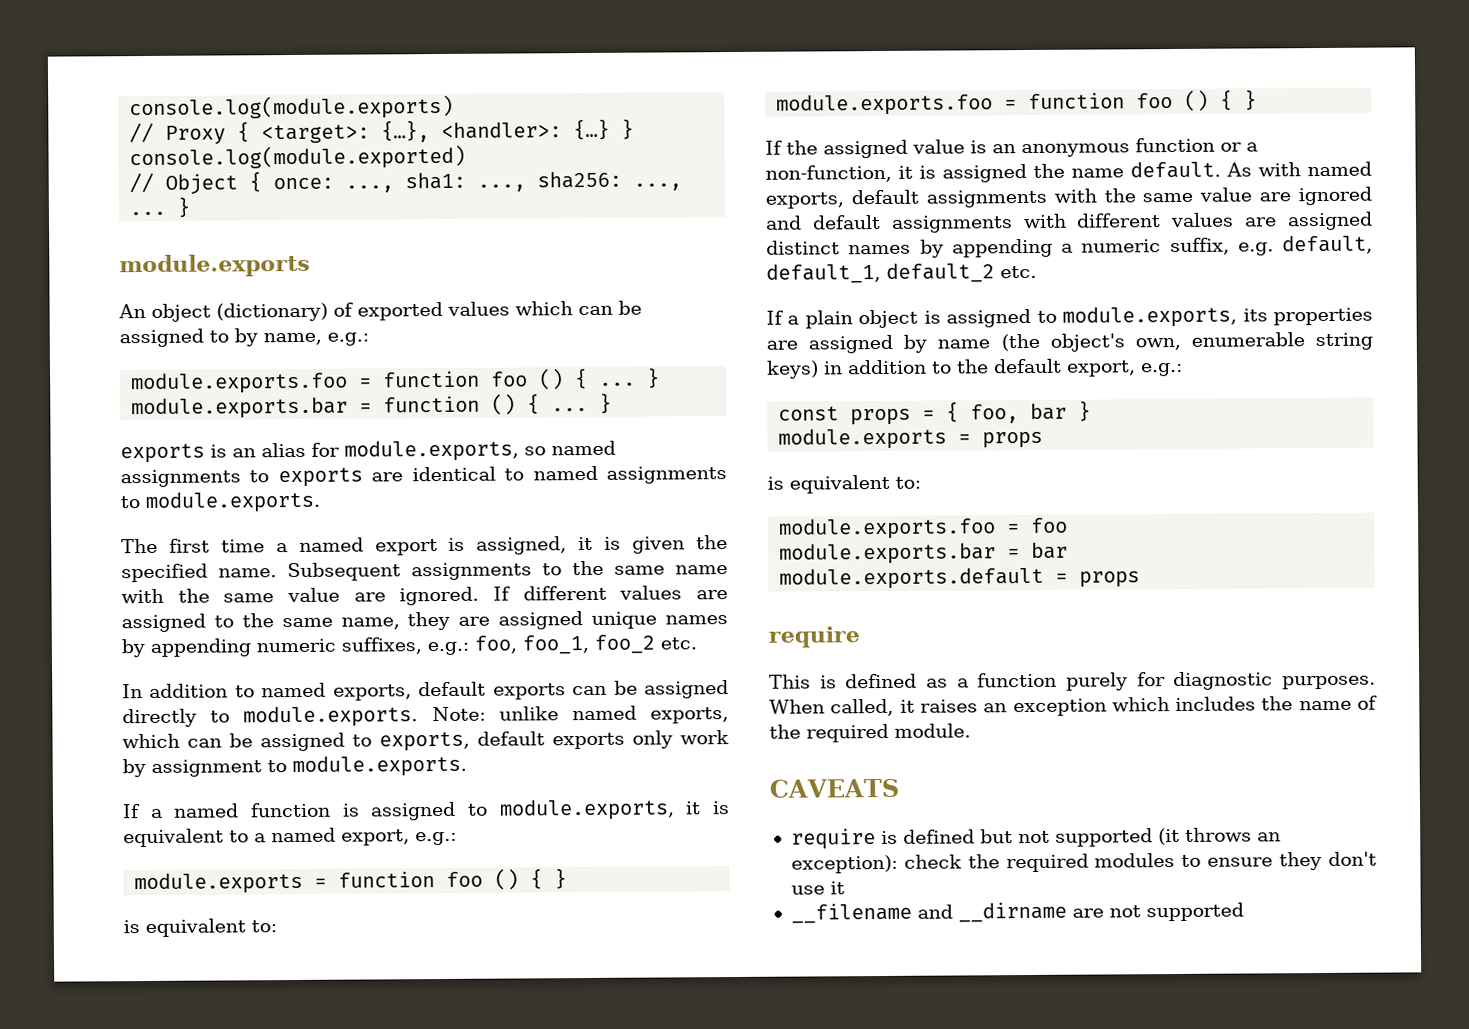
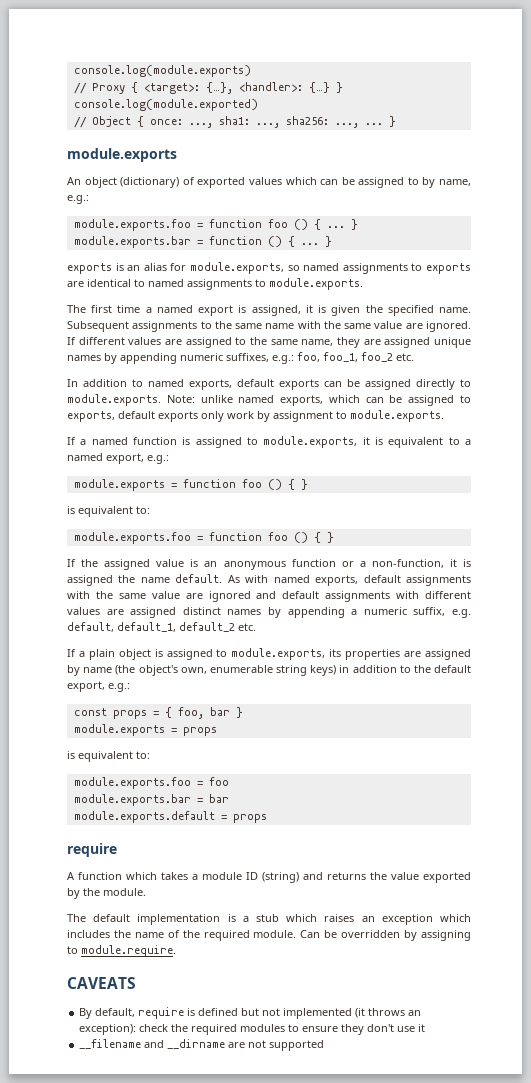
[769,671,1376,691] [769,698,915,717] This is defined as a function purely for diagnostic purposes. When called, it -> [67,872,471,883] [67,888,146,899] [67,914,318,925] A function which takes a module ID (string) and returns the value exported by the module. // The default implementation is a stub which
(971, 730) none -> [300,930,472,941] [67,945,176,957] Can be overridden by assigning to module.require.
(899, 788) none -> [79,1008,136,1019] By default,
[1054,828,1153,847] supported -> [283,1008,353,1019] implemented

